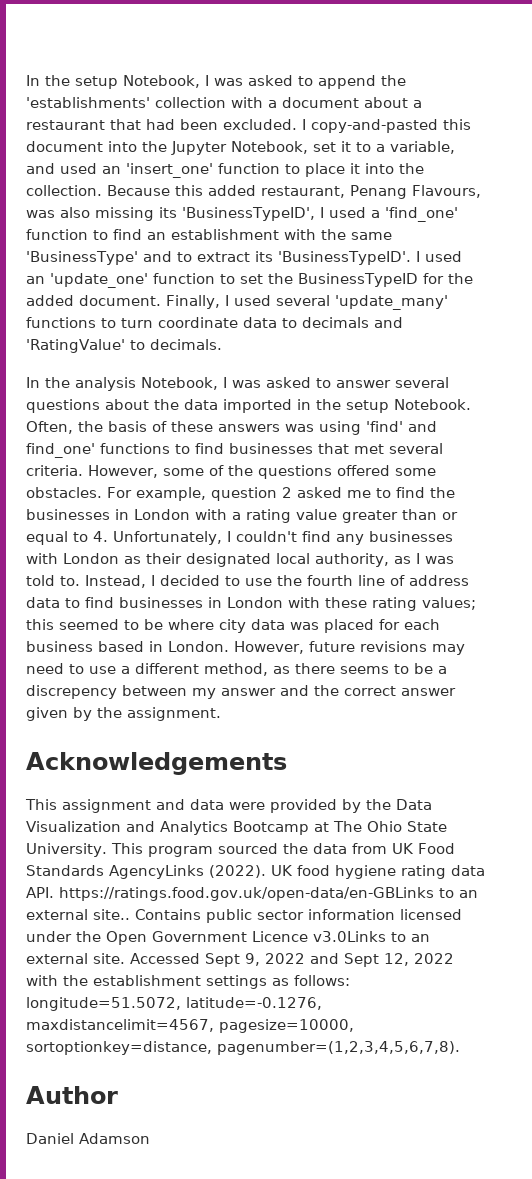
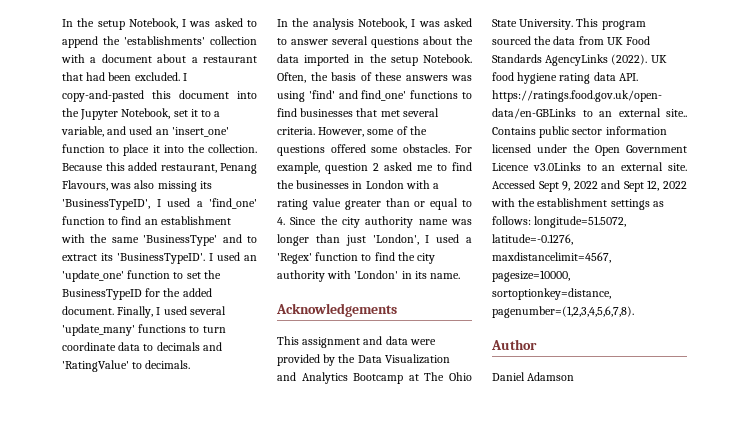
[113,531,453,545] [26,553,454,567] [26,575,469,588] [26,597,476,611] [26,619,440,633] [26,641,465,655] [26,663,447,676] [26,685,456,699] [26,707,221,721] Unfortunately, I couldn't find any businesses with London as their designated local authority, as I was told to. Instead, I decided to use the fourth line of address data to find businesses in London with these rating values; this seemed to be where city data was placed for each business based in London. However, future revisions may need to use a different method, as there seems to be a discrepency between my answer and the correct answer given by the assignment. -> [290,216,472,228] [277,234,472,246] [277,252,436,264] [277,270,461,282] Since the city authority name was longer than just 'London', I used a 'Regex' function to find the city authority with 'London' in its name.

